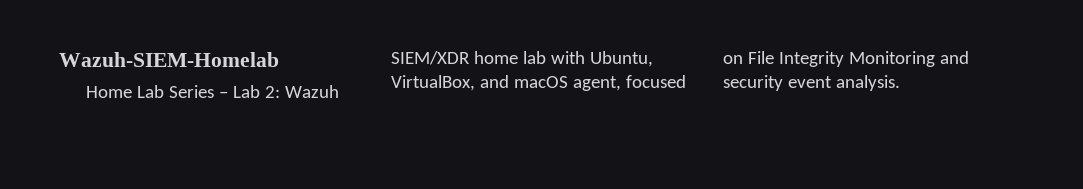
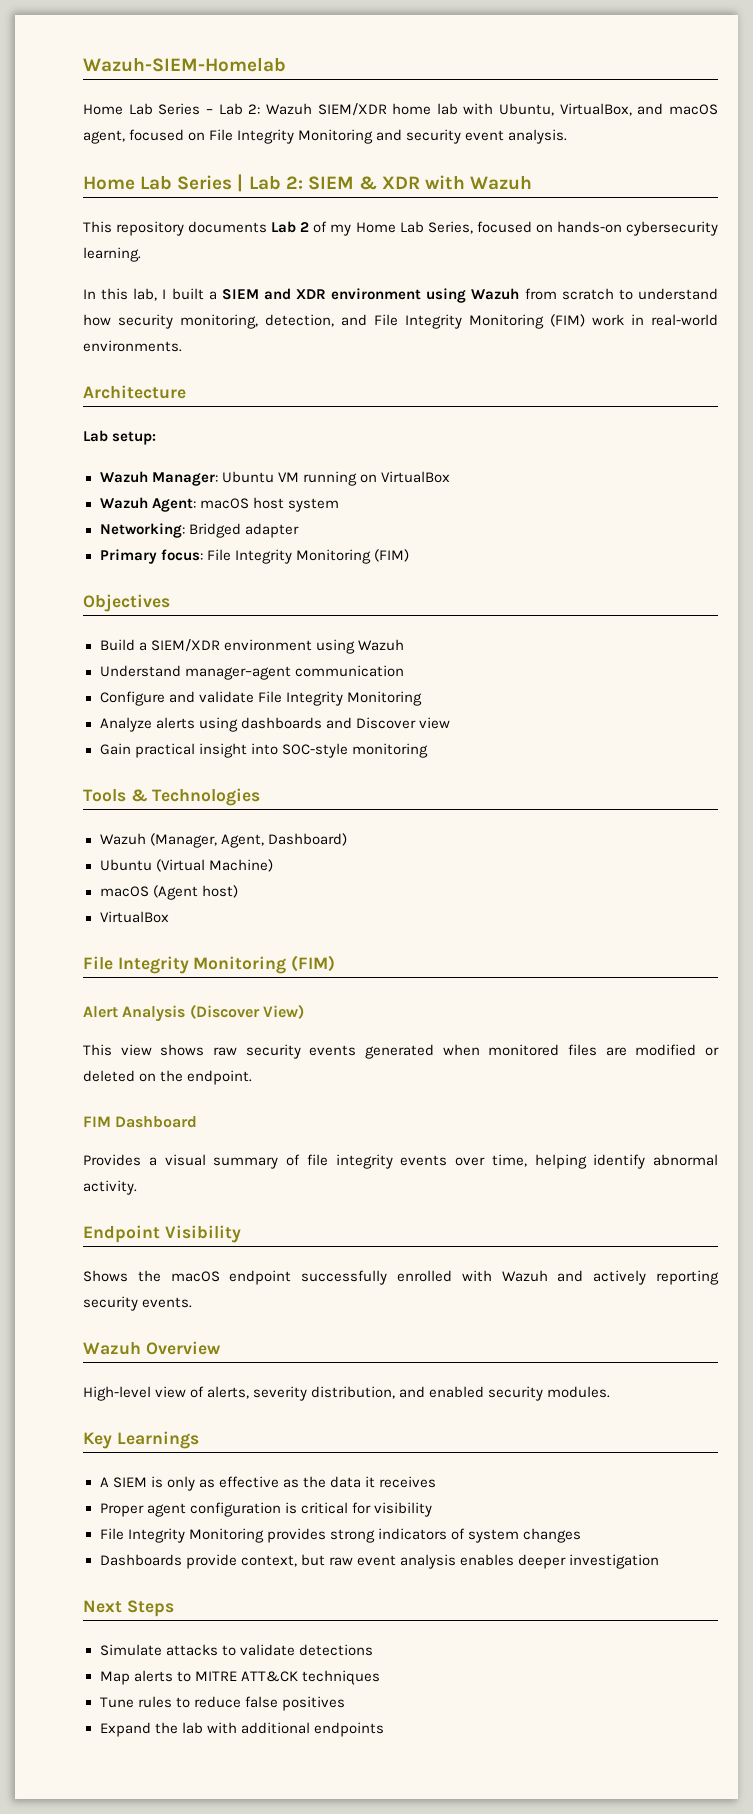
(900, 83) none -> [83,174,533,192] [83,221,719,236] [83,247,141,262] [83,288,718,303] [83,314,718,329] [83,340,182,352] [83,385,186,399] [83,430,157,445] [99,471,450,486] [99,497,339,512] [99,523,299,538] [99,549,409,564] [83,594,170,612] [99,639,404,654] [99,665,404,680] [99,691,422,706] [99,717,450,732] [99,743,428,758] [83,788,261,806] [99,833,347,848] [99,859,273,872] [99,885,238,900] [99,911,169,923] [83,955,336,974] [83,1004,304,1022] [83,1044,719,1059] [83,1070,253,1085] [83,1116,198,1128] [83,1154,718,1169] [83,1180,137,1195] [83,1225,241,1243] [83,1270,719,1285] [83,1296,193,1311] [83,1341,220,1355] [83,1386,611,1401] [83,1431,199,1449] [99,1476,437,1491] [99,1502,432,1517] [99,1528,581,1543] [99,1554,659,1569] [83,1600,174,1617] [99,1644,373,1656] [99,1670,380,1685] [99,1696,345,1711] [99,1722,384,1737] // Home Lab Series | Lab 2: SIEM & XDR with Wazuh // This repository documents Lab 2 of my Home Lab Series, focused on hands-on cybersecurity learning. // In this lab, I built a SIEM and XDR environment using Wazuh from scratch to understand how security monitoring, detection, and File Integrity Monitoring (FIM) work in real-world environments. // Architecture // Lab setup: // Wazuh Manager: Ubuntu VM running on VirtualBox // Wazuh Agent: macOS host system // Networking: Bridged adapter // Primary focus: File Integrity Monitoring (FIM) // Objectives // Build a SIEM/XDR environment using Wazuh // Understand manager–agent communication // Configure and validate File Integrity Monitoring // Analyze alerts using dashboards and Discover view // Gain practical insight into SOC-style monitoring // Tools & Technologies // Wazuh (Manager, Agent, Dashboard) // Ubuntu (Virtual Machine) // macOS (Agent host) // VirtualBox // File Integrity Monitoring (FIM) // Alert Analysis (Discover View) // This view shows raw security events generated when monitored files are modified or deleted on the endpoint. // FIM Dashboard // Provides a visual summary of file integrity events over time, helping identify abnormal activity. // Endpoint Visibility // Shows the macOS endpoint successfully enrolled with Wazuh and actively reporting security events. // Wazuh Overview // High-level view of alerts, severity distribution, and enabled security modules. // Key Learnings // A SIEM is only as effective as the data it receives // Proper agent configuration is critical for visibility // File Integrity Monitoring provides strong indicators of system changes // Dashboards provide context, but raw event analysis enables deeper investigation // Next Steps // Simulate attacks to validate detections // Map alerts to MITRE ATT&CK techniques // Tune rules to reduce false positives // Expand the lab with additional endpoints

